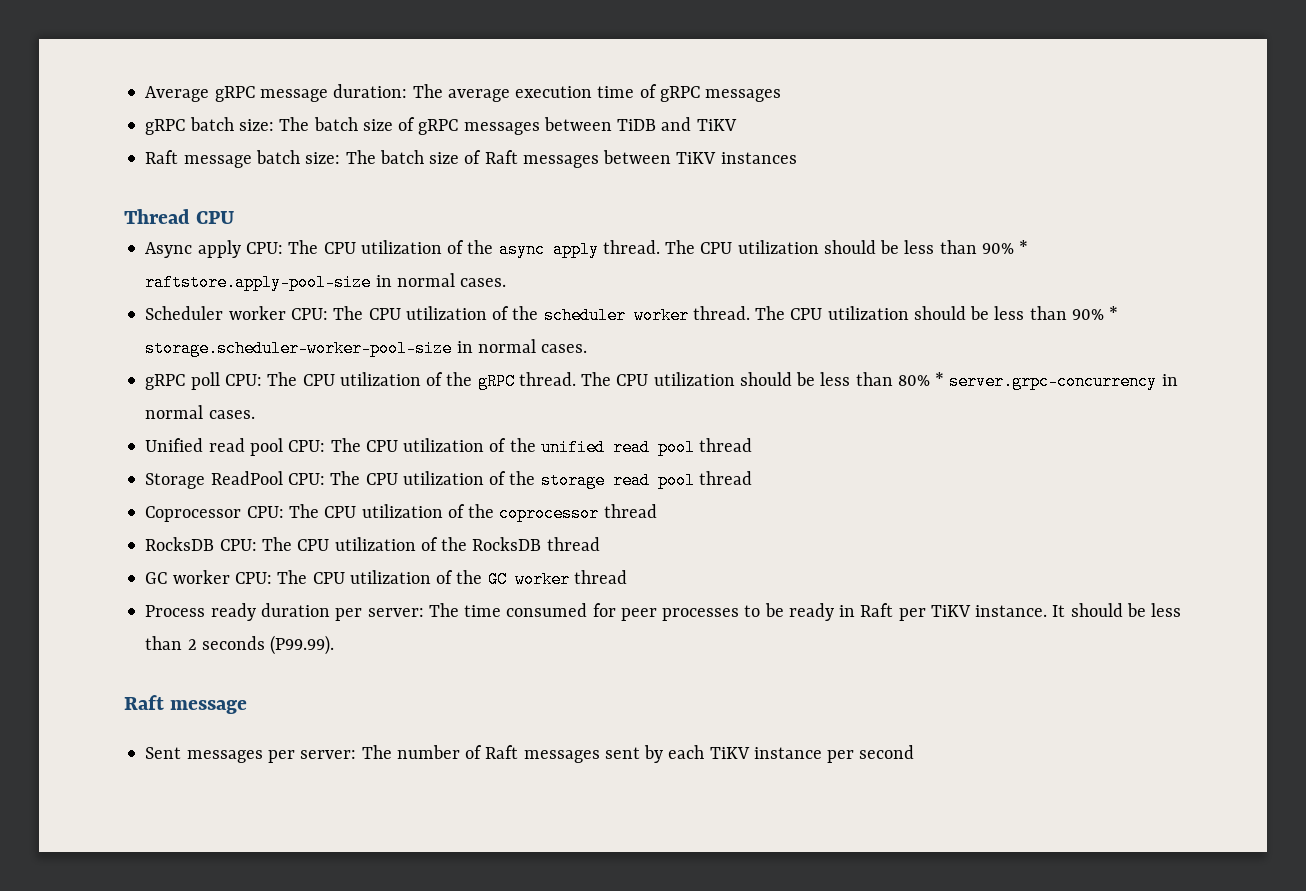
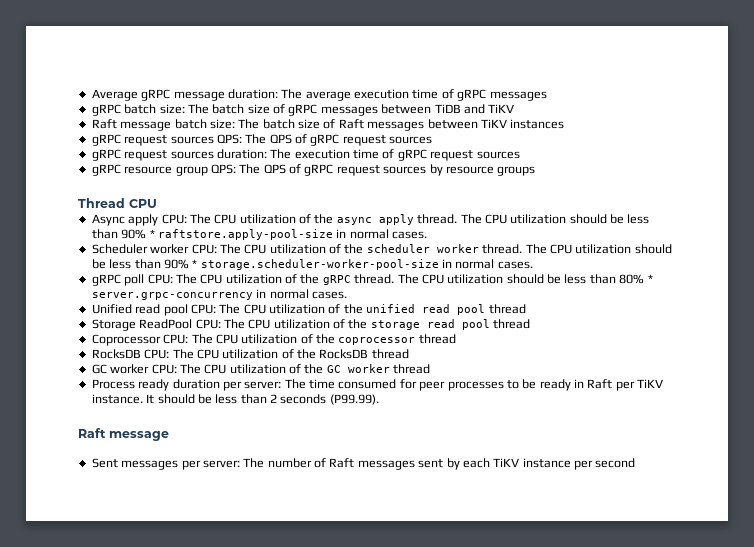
(797, 158) none -> [91,134,433,146] [91,149,520,161] [91,164,536,176] // gRPC request sources QPS: The QPS of gRPC request sources // gRPC request sources duration: The execution time of gRPC request sources // gRPC resource group QPS: The QPS of gRPC request sources by resource groups

